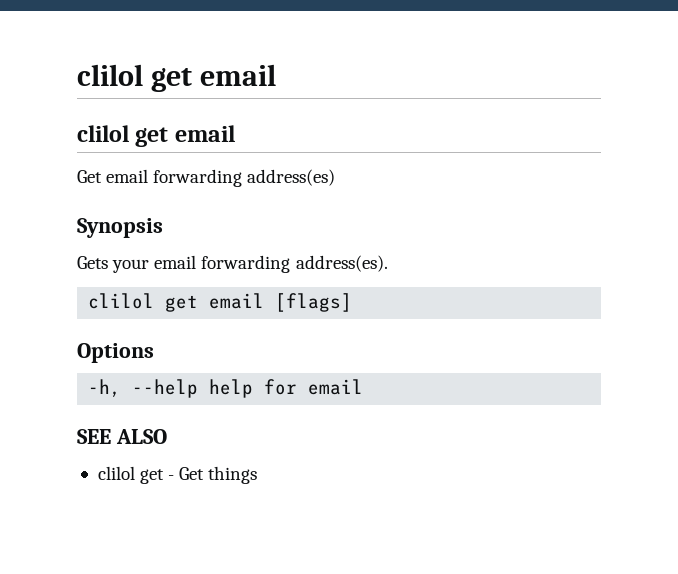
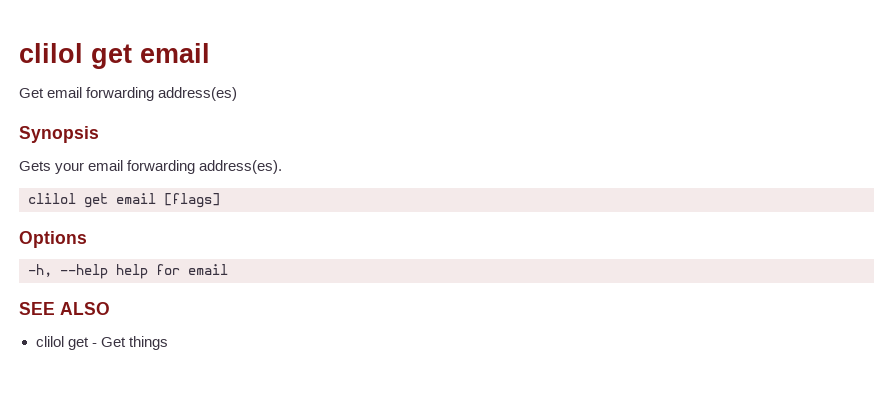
[77,64,277,92] [77,125,235,147] clilol get email // clilol get email -> [19,43,210,69] clilol get email

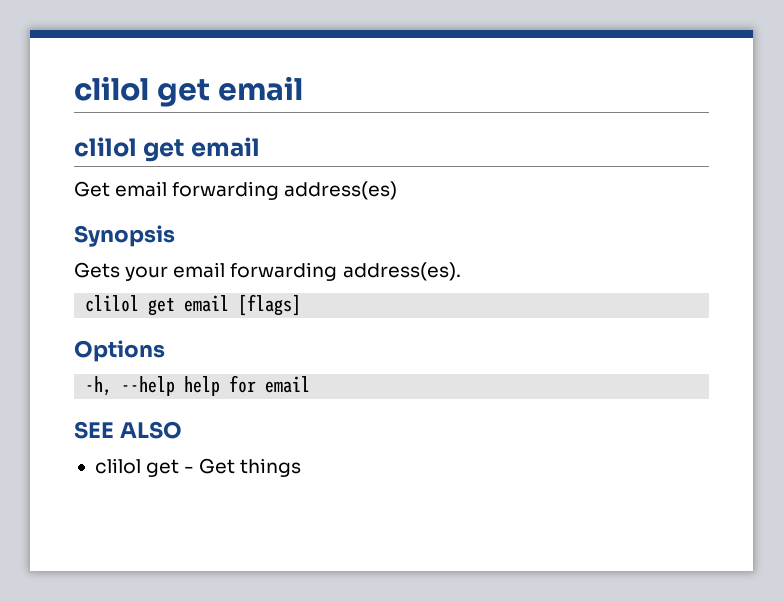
[19,43,210,69] clilol get email -> [74,76,304,107] [74,137,260,162] clilol get email // clilol get email

